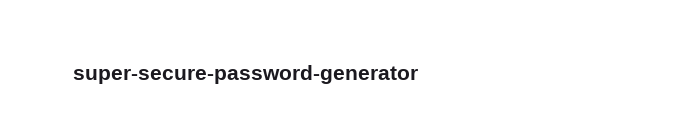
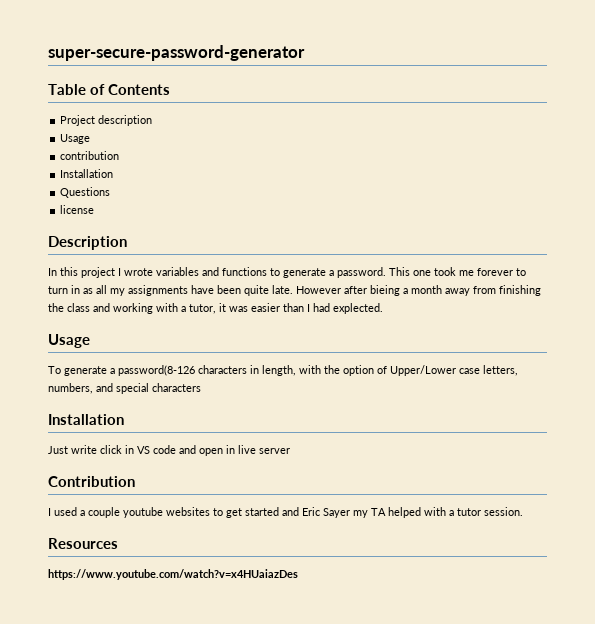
(418, 74) none -> [48,84,171,95] [60,115,153,126] [60,134,91,144] [60,151,120,160] [60,169,114,178] [60,187,111,198] [60,205,95,214] [48,236,127,250] [48,267,526,278] [48,285,541,296] [48,303,383,314] [48,334,90,348] [48,365,518,376] [48,383,201,394] [48,414,124,425] [48,445,290,456] [48,476,135,487] [48,507,523,518] [48,538,118,549] [48,569,298,580] // Table of Contents // Project description // Usage // contribution // Installation // Questions // license // Description // In this project I wrote variables and functions to generate a password. This one took me forever to turn in as all my assignments have been quite late. However after bieing a month away from finishing the class and working with a tutor, it was easier than I had explected. // Usage // To generate a password(8-126 characters in length, with the option of Upper/Lower case letters, numbers, and special characters // Installation // Just write click in VS code and open in live server // Contribution // I used a couple youtube websites to get started and Eric Sayer my TA helped with a tutor session. // Resources // https://www.youtube.com/watch?v=x4HUaiazDes

